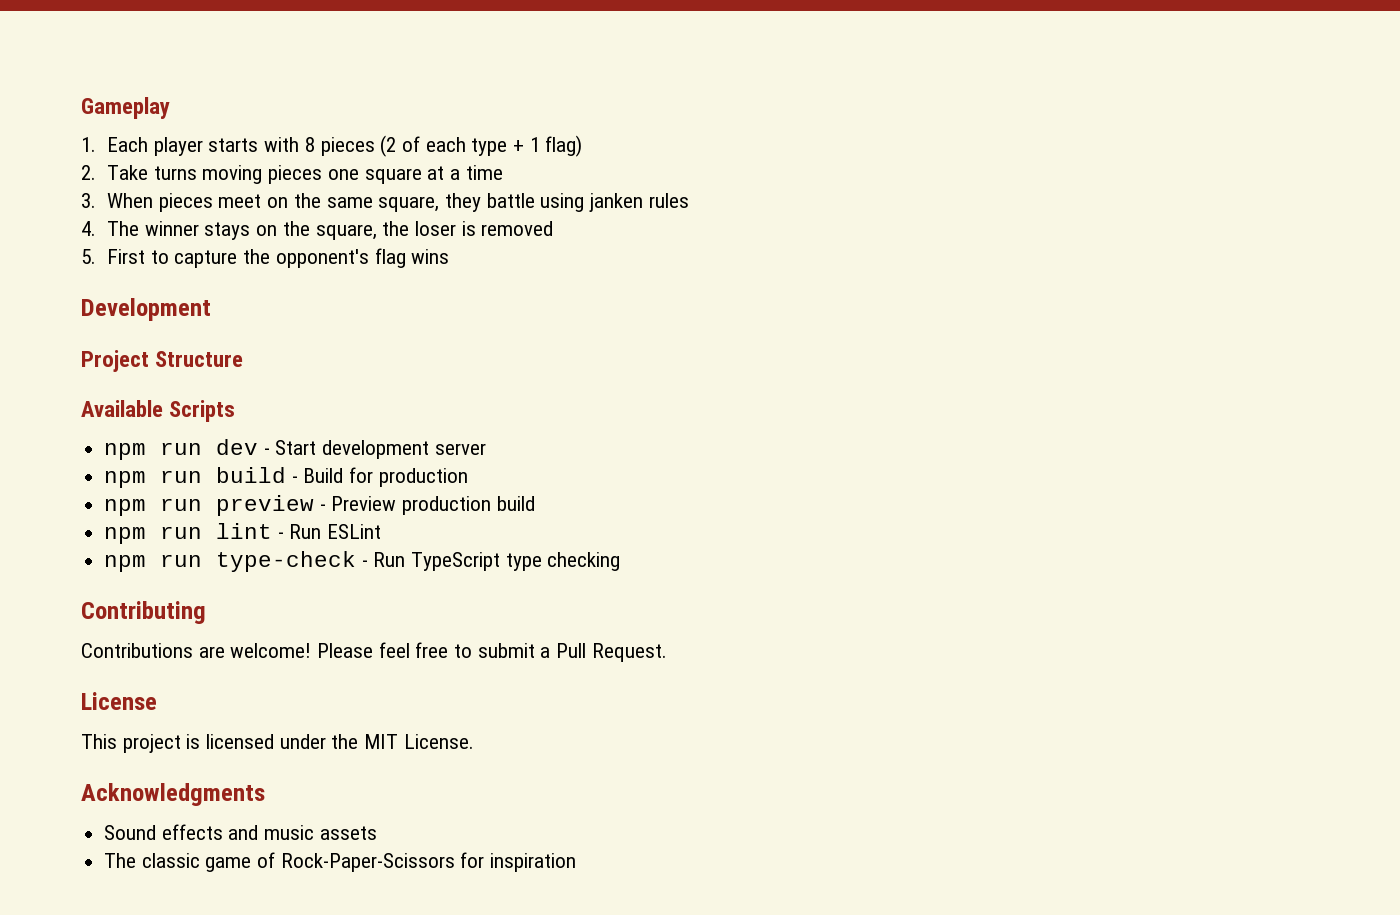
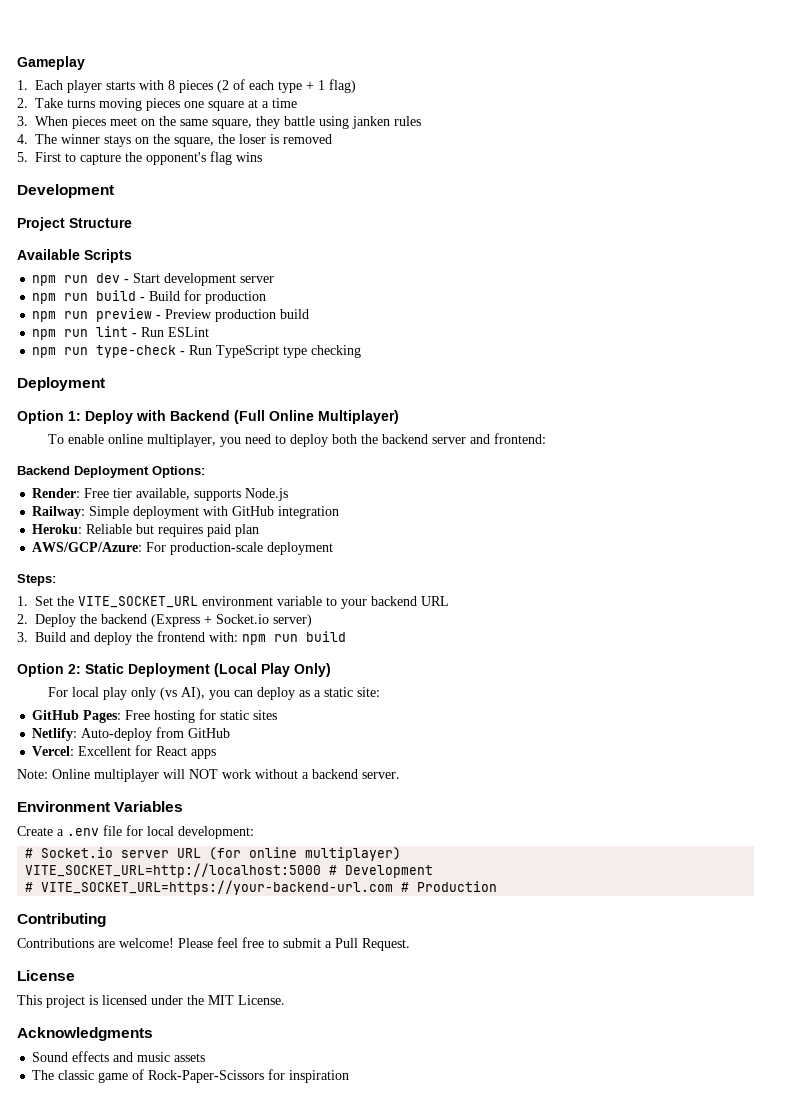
(621, 561) none -> [17,377,105,391] [17,410,399,424] [47,433,546,447] [17,466,205,478] [32,488,289,501] [32,506,340,519] [32,524,260,537] [32,542,334,555] [17,574,56,586] [17,596,449,609] [17,614,312,627] [17,631,346,645] [17,663,331,677] [47,687,380,700] [32,709,278,723] [32,727,231,741] [32,745,217,759] [17,769,400,782] [17,801,184,812] [17,825,254,839] [25,847,402,861] [25,863,434,878] [25,880,498,895] // Deployment // Option 1: Deploy with Backend (Full Online Multiplayer) // To enable online multiplayer, you need to deploy both the backend server and frontend: // Backend Deployment Options: // Render: Free tier available, supports Node.js // Railway: Simple deployment with GitHub integration // Heroku: Reliable but requires paid plan // AWS/GCP/Azure: For production-scale deployment // Steps: // 1. Set the VITE_SOCKET_URL environment variable to your backend URL // 2. Deploy the backend (Express + Socket.io server) // 3. Build and deploy the frontend with: npm run build // Option 2: Static Deployment (Local Play Only) // For local play only (vs AI), you can deploy as a static site: // GitHub Pages: Free hosting for static sites // Netlify: Auto-deploy from GitHub // Vercel: Excellent for React apps // Note: Online multiplayer will NOT work without a backend server. // Environment Variables // Create a .env file for local development: // # Socket.io server URL (for online multiplayer) // VITE_SOCKET_URL=http://localhost:5000 # Development // # VITE_SOCKET_URL=https://your-backend-url.com # Production

